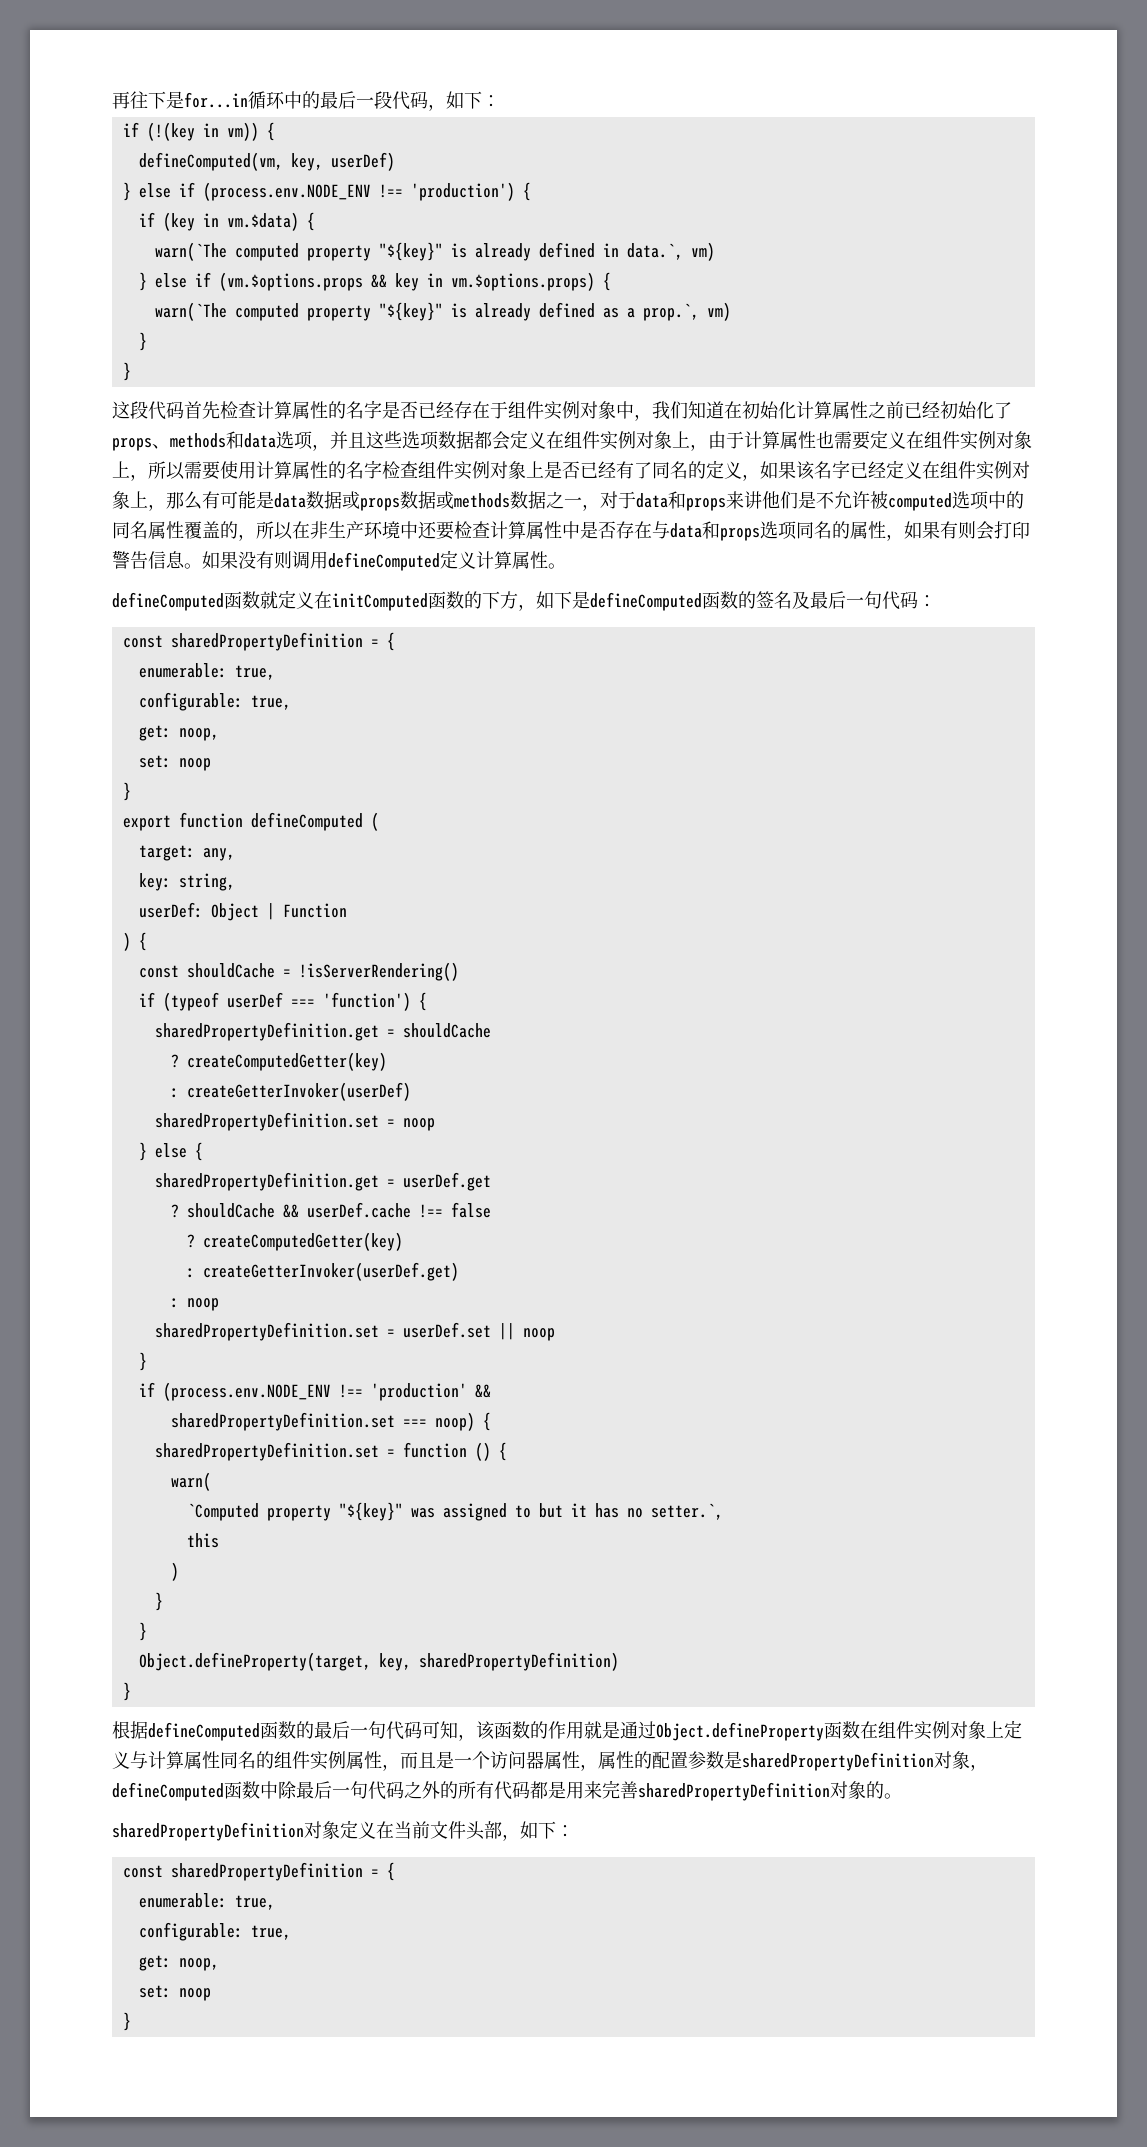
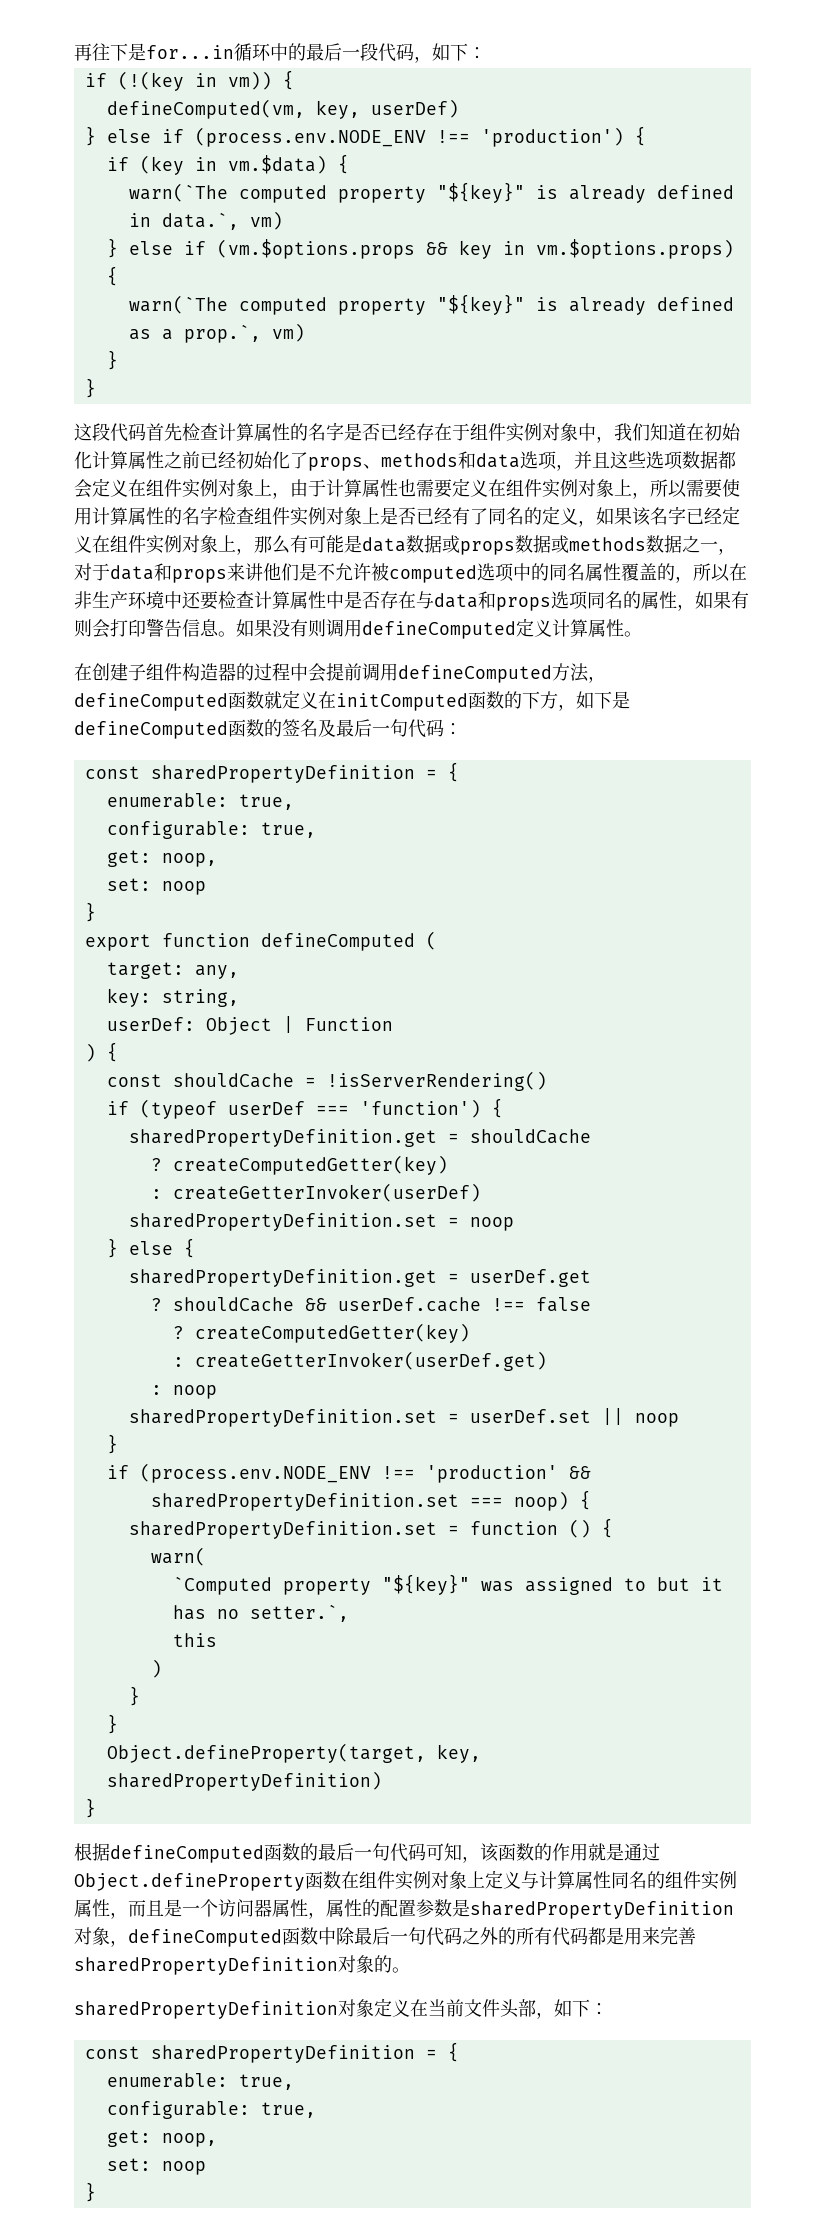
(566, 566) none -> [74,663,606,683] 在创建子组件构造器的过程中会提前调用defineComputed方法，

